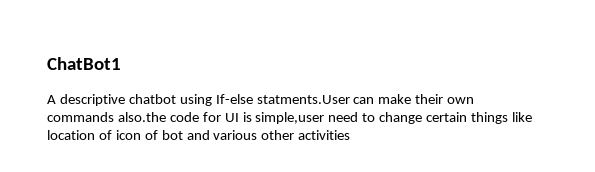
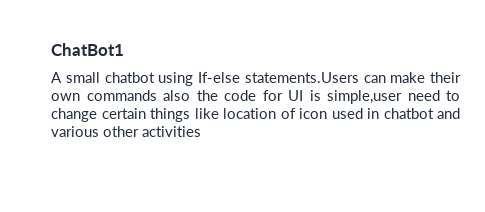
[59,94,125,106] descriptive -> [65,72,100,83] small
[256,95,350,104] statments.User -> [244,72,359,83] statements.Users
[117,112,166,122] also.the -> [163,90,218,101] also the
[144,130,183,140] of bot -> [331,108,434,119] used in chatbot

